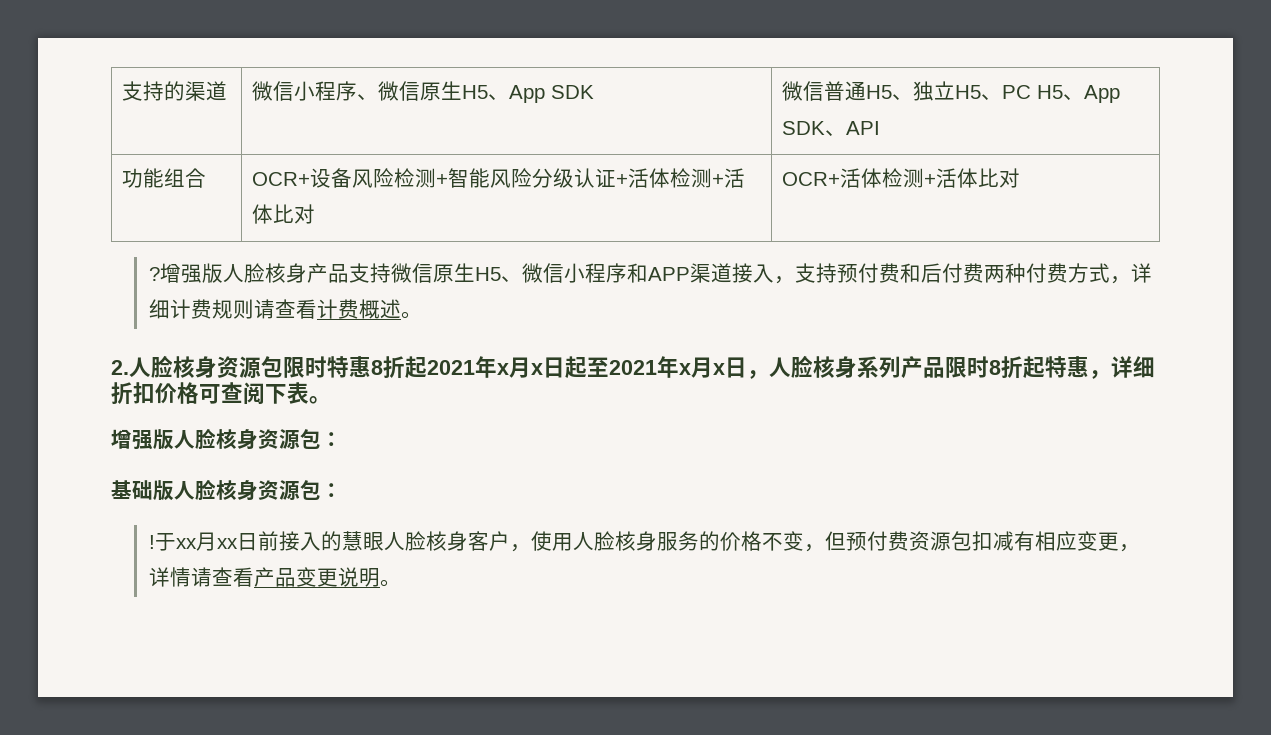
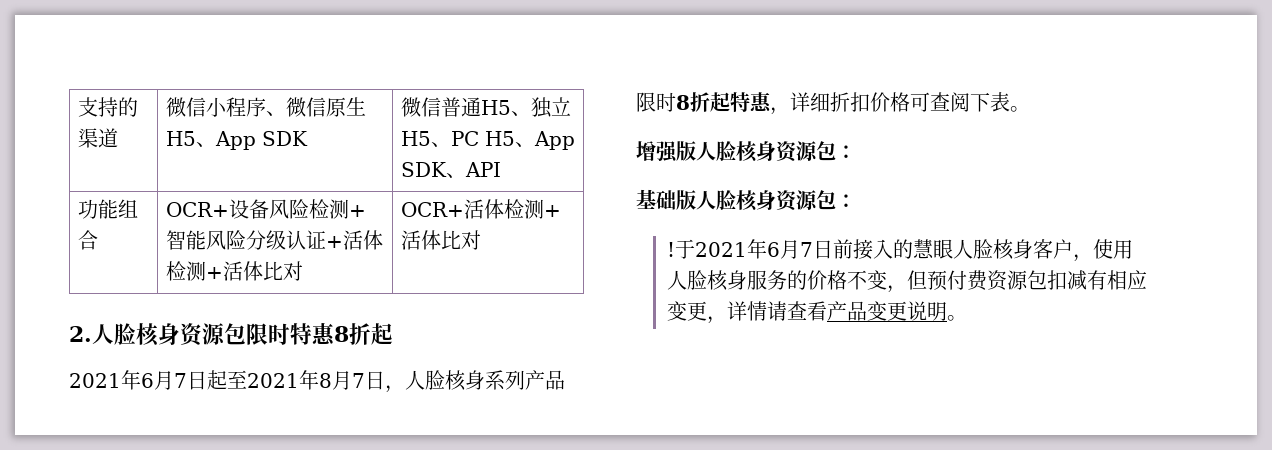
[148,263,1152,284] [148,299,422,319] // ?增强版人脸核身产品支持微信原生H5、微信小程序和APP渠道接入，支持预付费和后付费两种付费方式，详细计费规则请查看计费概述。 -> (481, 240) none
[427,356,543,378] 2021年x月x -> [69,370,187,390] // 2021年6月7
[679,357,725,378] x月x -> [319,371,365,390] 8月7
[175,532,238,551] xx月xx -> [695,239,814,259] 2021年6月7

